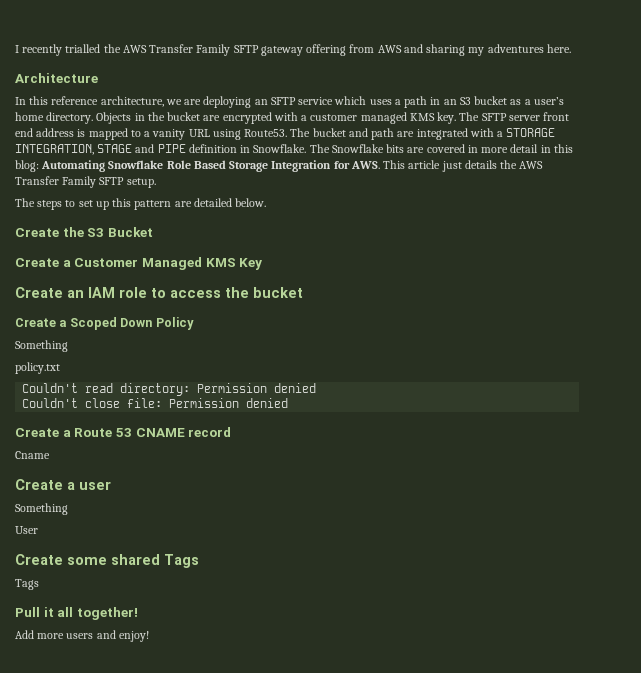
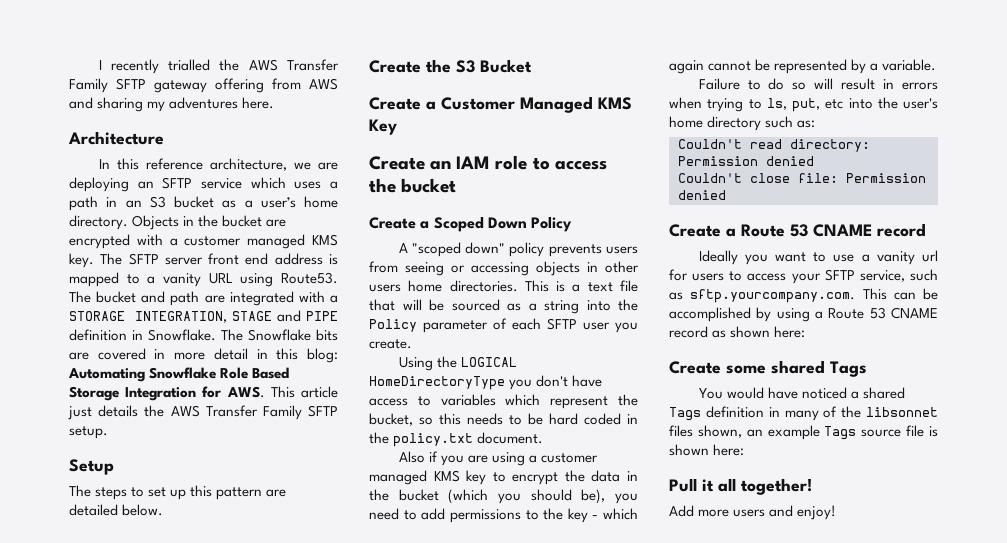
(156, 183) none -> [69,459,114,475] // Setup
[15,340,68,352] [15,362,60,374] Something // policy.txt -> [398,242,638,257] [369,261,639,276] [369,280,638,292] [369,299,638,314] [369,318,638,333] [369,339,412,349] [398,356,517,371] [369,375,603,390] [369,394,638,409] [369,413,638,426] [369,432,544,447] [398,451,598,466] [369,470,638,485] [369,489,638,504] [369,508,638,523] [669,59,937,74] [698,78,938,90] [669,97,938,112] [669,116,816,131] A "scoped down" policy prevents users from seeing or accessing objects in other users home directories. This is a text file that will be sourced as a string into the Policy parameter of each SFTP user you create. // Using the LOGICAL HomeDirectoryType you don't have access to variables which represent the bucket, so this needs to be hard coded in the policy.txt document. // Also if you are using a customer managed KMS key to encrypt the data in the bucket (which you should be), you need to add permissions to the key - which again cannot be represented by a variable. // Failure to do so will result in errors when trying to ls, put, etc into the user's home directory such as:
[15,451,50,459] [15,479,111,490] [15,503,68,515] [15,526,38,534] [15,554,199,568] [15,579,39,590] Cname // Create a user // Something // User // Create some shared Tags // Tags -> [698,250,938,265] [669,269,938,284] [669,288,938,303] [669,307,938,322] [669,326,806,338] [669,360,867,377] [698,387,905,399] [669,406,938,421] [669,425,938,440] [669,444,745,456] Ideally you want to use a vanity url for users to access your SFTP service, such as sftp.yourcompany.com. This can be accomplished by using a Route 53 CNAME record as shown here: // Create some shared Tags // You would have noticed a shared Tags definition in many of the libsonnet files shown, an example Tags source file is shown here:

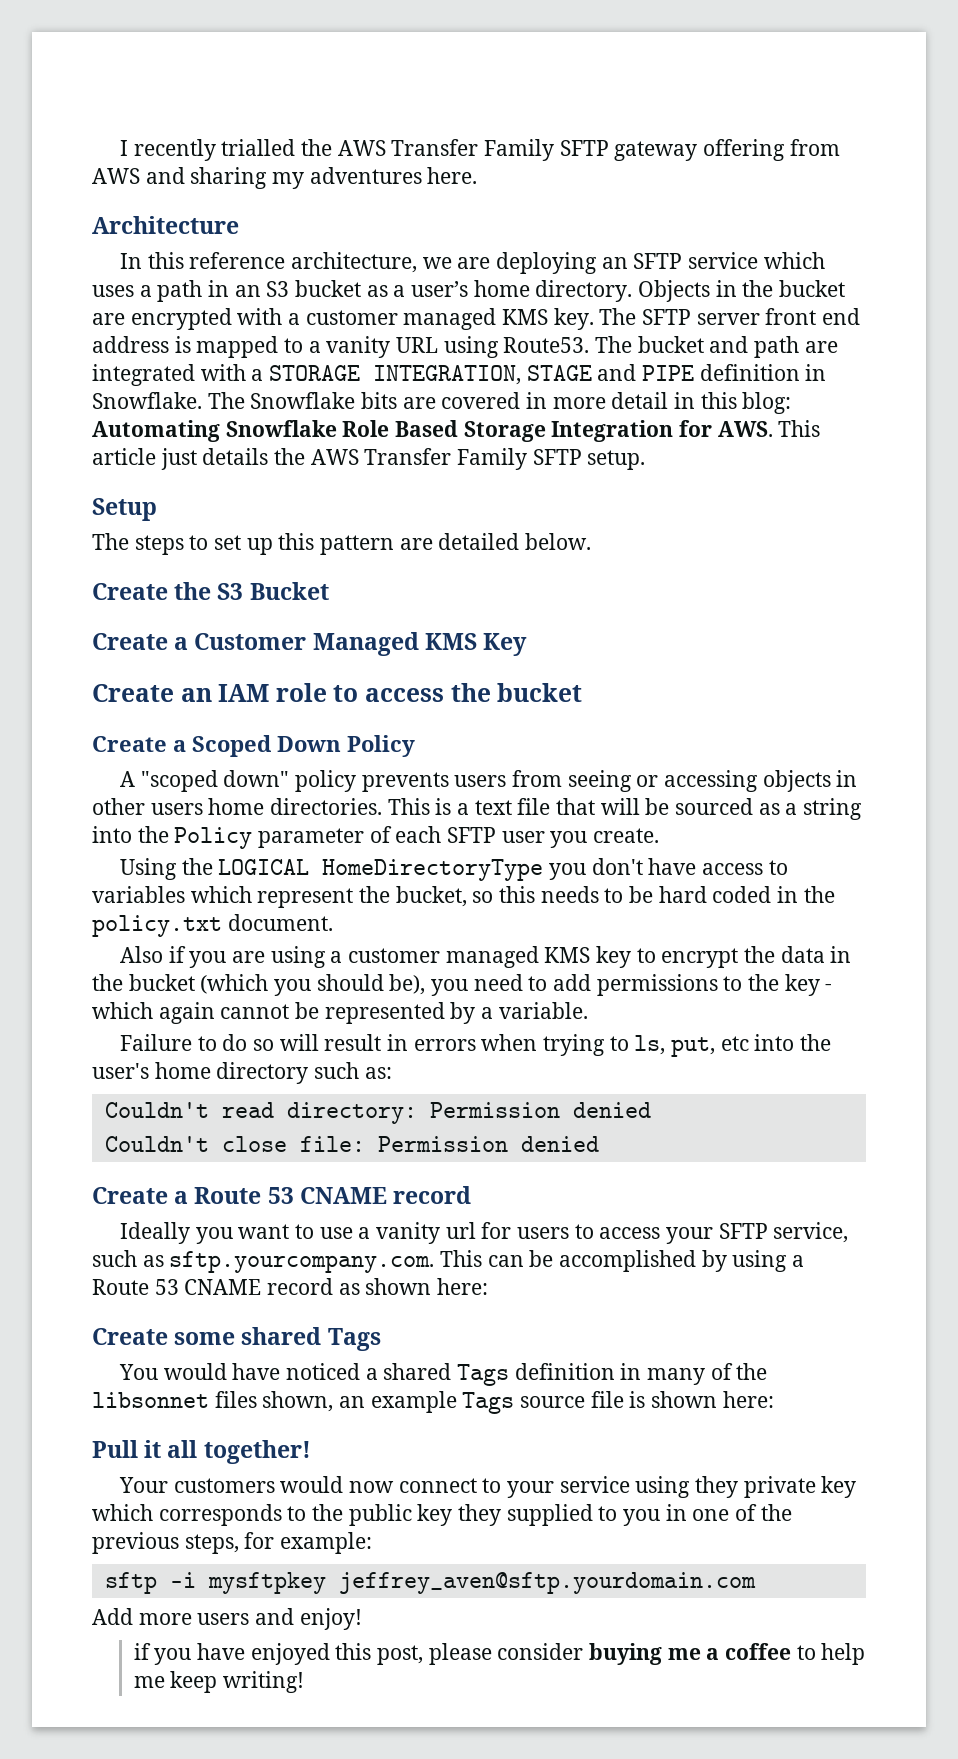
(812, 486) none -> [119,1476,857,1498] [92,1504,792,1526] [92,1532,373,1554] [104,1572,756,1594] // Your customers would now connect to your service using they private key which corresponds to the public key they supplied to you in one of the previous steps, for example: // sftp -i mysftpkey jeffrey_aven@sftp.yourdomain.com
(837, 512) none -> [133,1643,866,1665] [133,1671,304,1693] // if you have enjoyed this post, please consider buying me a coffee to help me keep writing!

